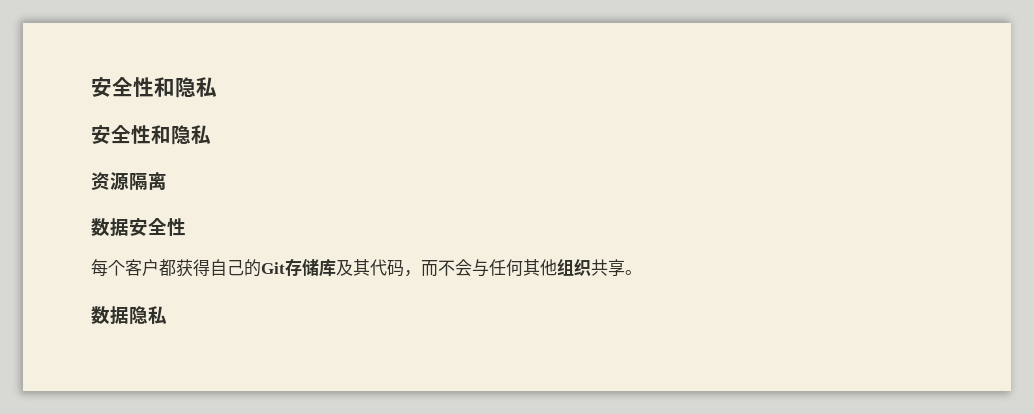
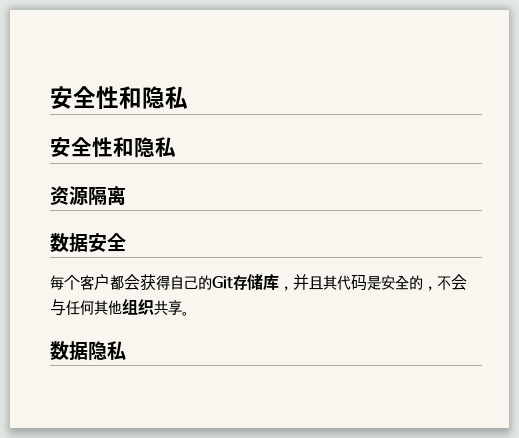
[167,218,186,236] 性 -> (126, 242) none
(176, 267) none -> [124,274,140,290] 会
[336,259,438,277] 及其代码，而 -> [279,274,437,291] ，并且其代码是安全的，

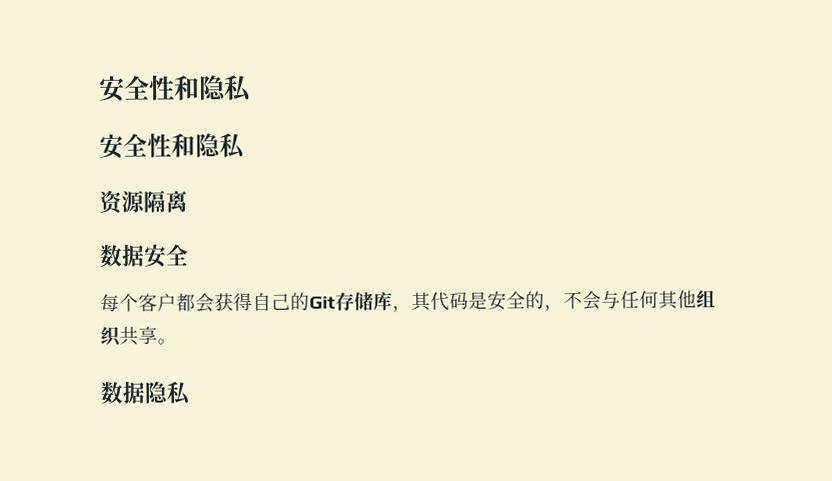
[293,274,323,290] 并且 -> (412, 309) none

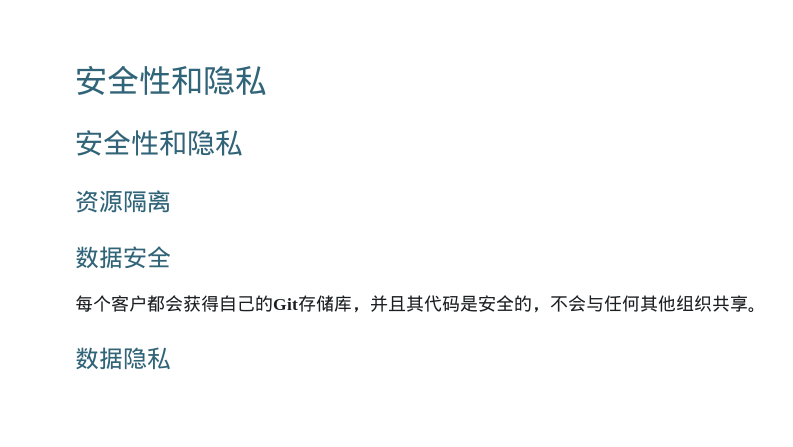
(412, 309) none -> [370,295,406,312] 并且

